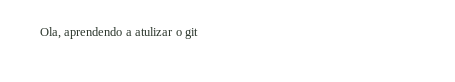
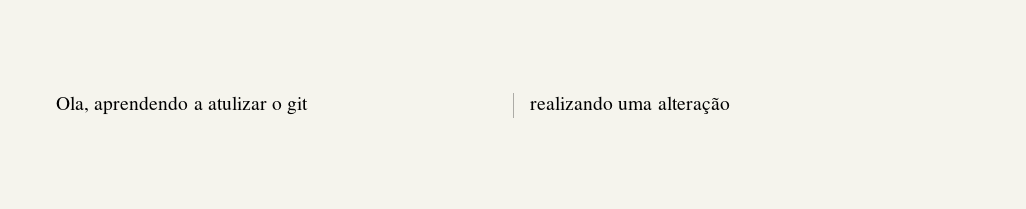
(198, 33) none -> [530,96,730,114] // realizando uma alteração

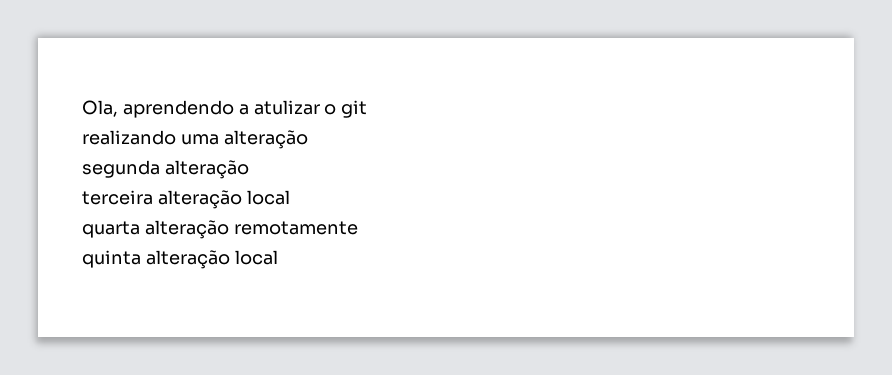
(730, 105) none -> [82,160,249,179] [82,190,290,209] [82,220,358,239] [82,250,278,269] // segunda alteração // terceira alteração local // quarta alteração remotamente // quinta alteração local

